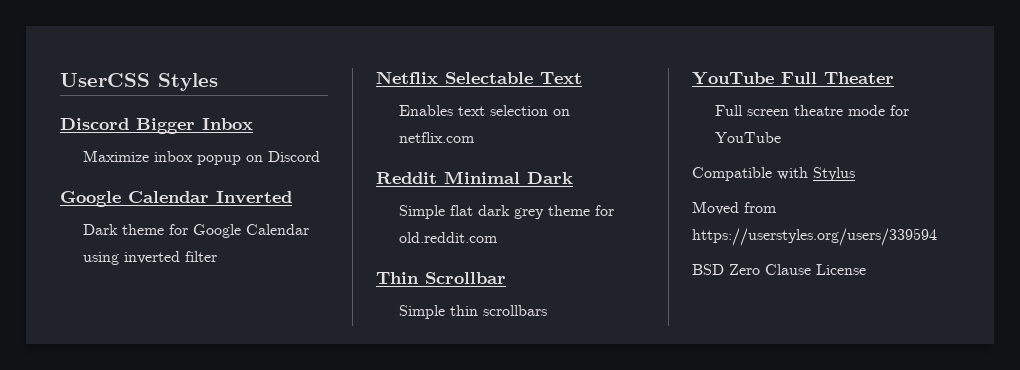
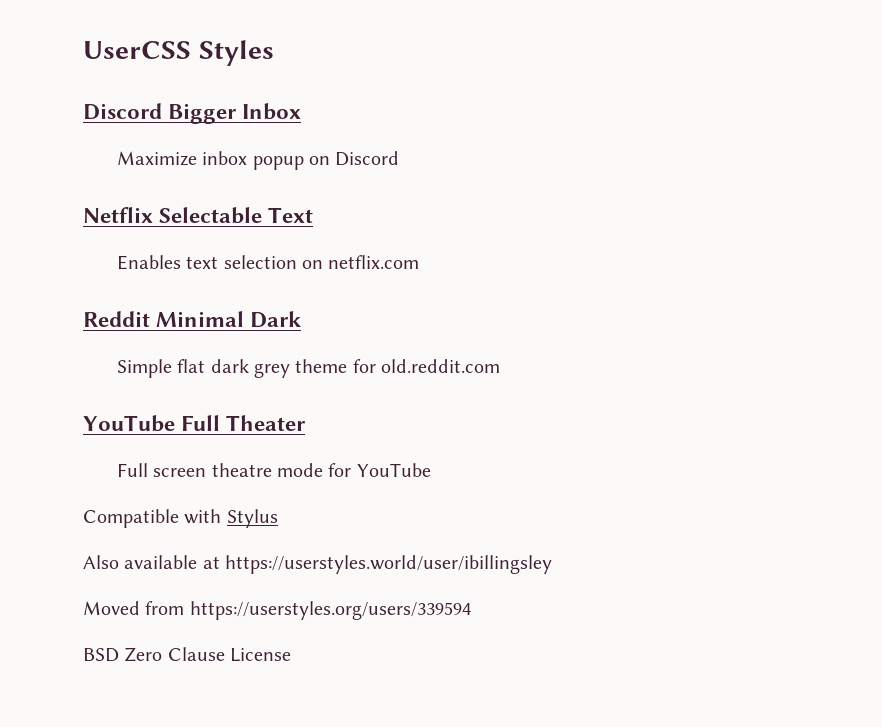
[60,191,292,207] [83,224,310,238] [83,251,218,265] // Google Calendar Inverted // Dark theme for Google Calendar using inverted filter -> (400, 158) none
[376,272,506,284] [399,305,548,319] // Thin Scrollbar // Simple thin scrollbars -> (501, 366) none
(855, 174) none -> [83,555,553,574] // Also available at https://userstyles.world/user/ibillingsley

